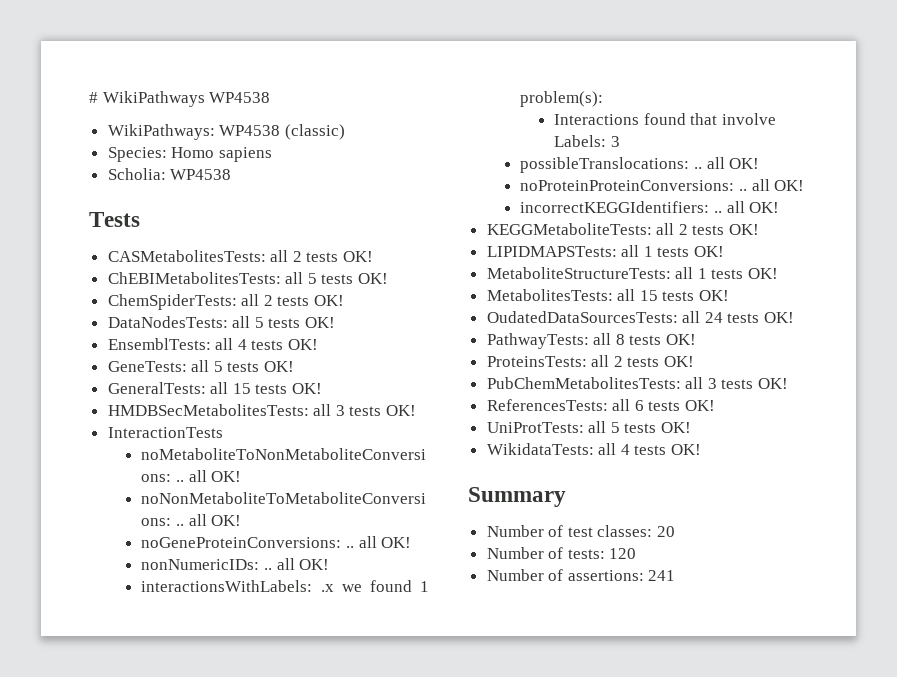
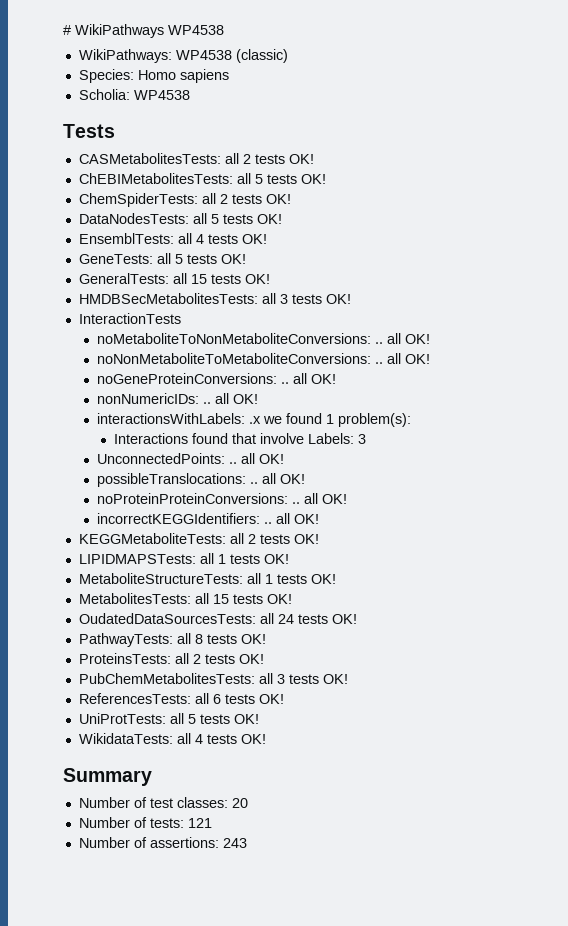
(620, 141) none -> [96,453,284,464] // UnconnectedPoints: .. all OK!
[609,548,637,559] 120 -> [187,818,212,828] 121
[648,570,676,581] 241 -> [222,838,247,848] 243

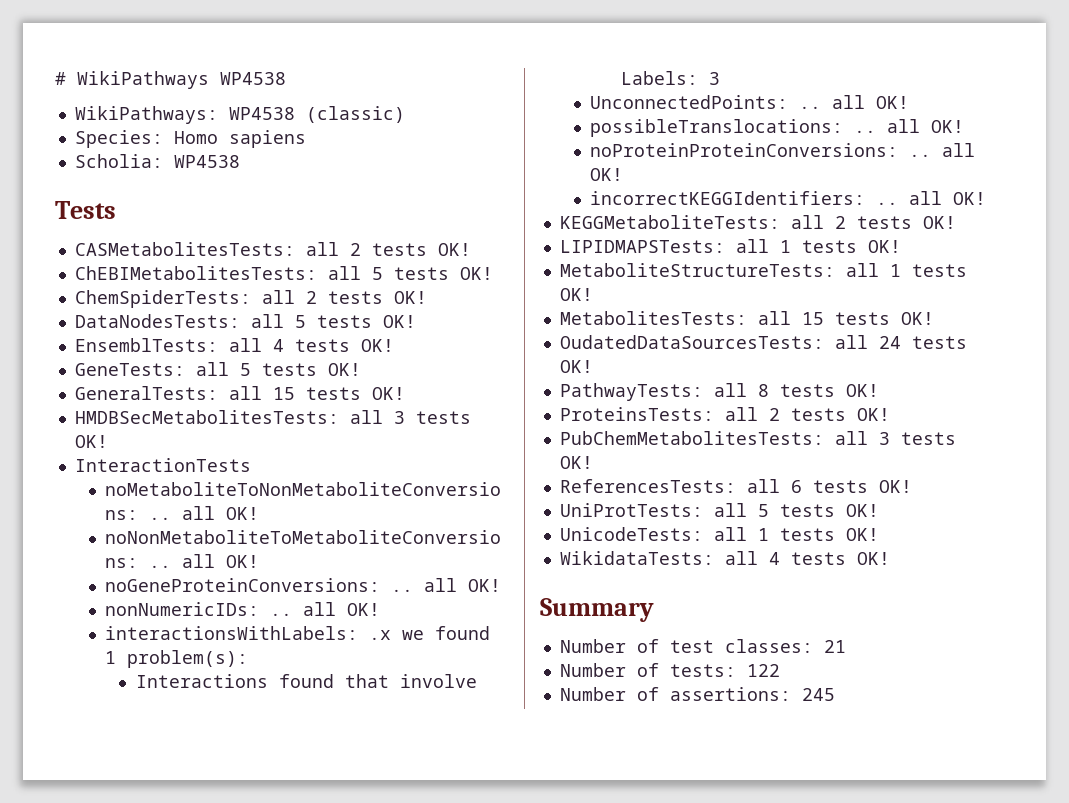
(259, 719) none -> [559,527,879,541] // UnicodeTests: all 1 tests OK!
[231,798,248,808] 20 -> [823,640,846,653] 21
[187,818,212,828] 121 -> [746,664,780,677] 122
[222,838,247,848] 243 -> [801,688,835,701] 245

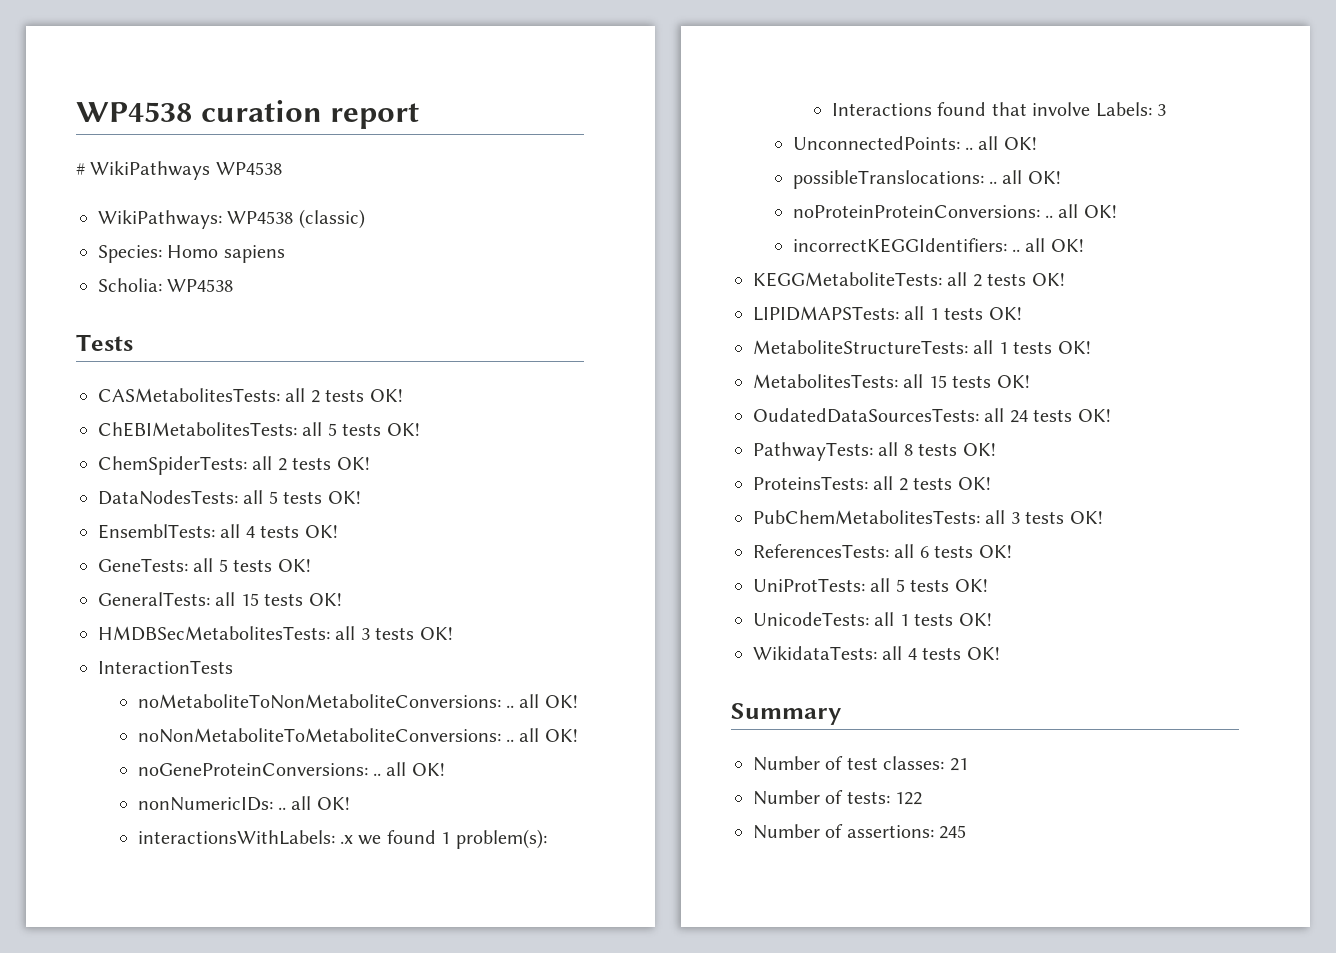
(55, 78) none -> [76,100,420,129] WP4538 curation report //

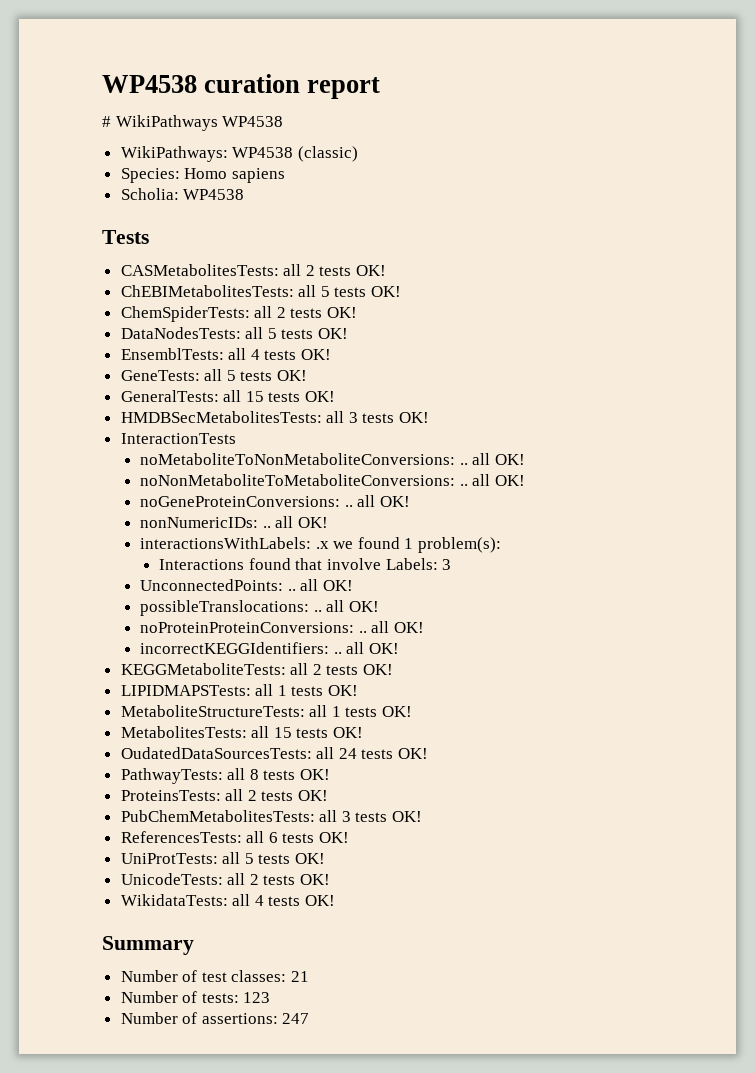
[899,614,909,626] 1 -> [249,874,259,885] 2
[895,792,923,805] 122 -> [243,992,271,1003] 123
[939,825,967,839] 245 -> [282,1013,310,1024] 247

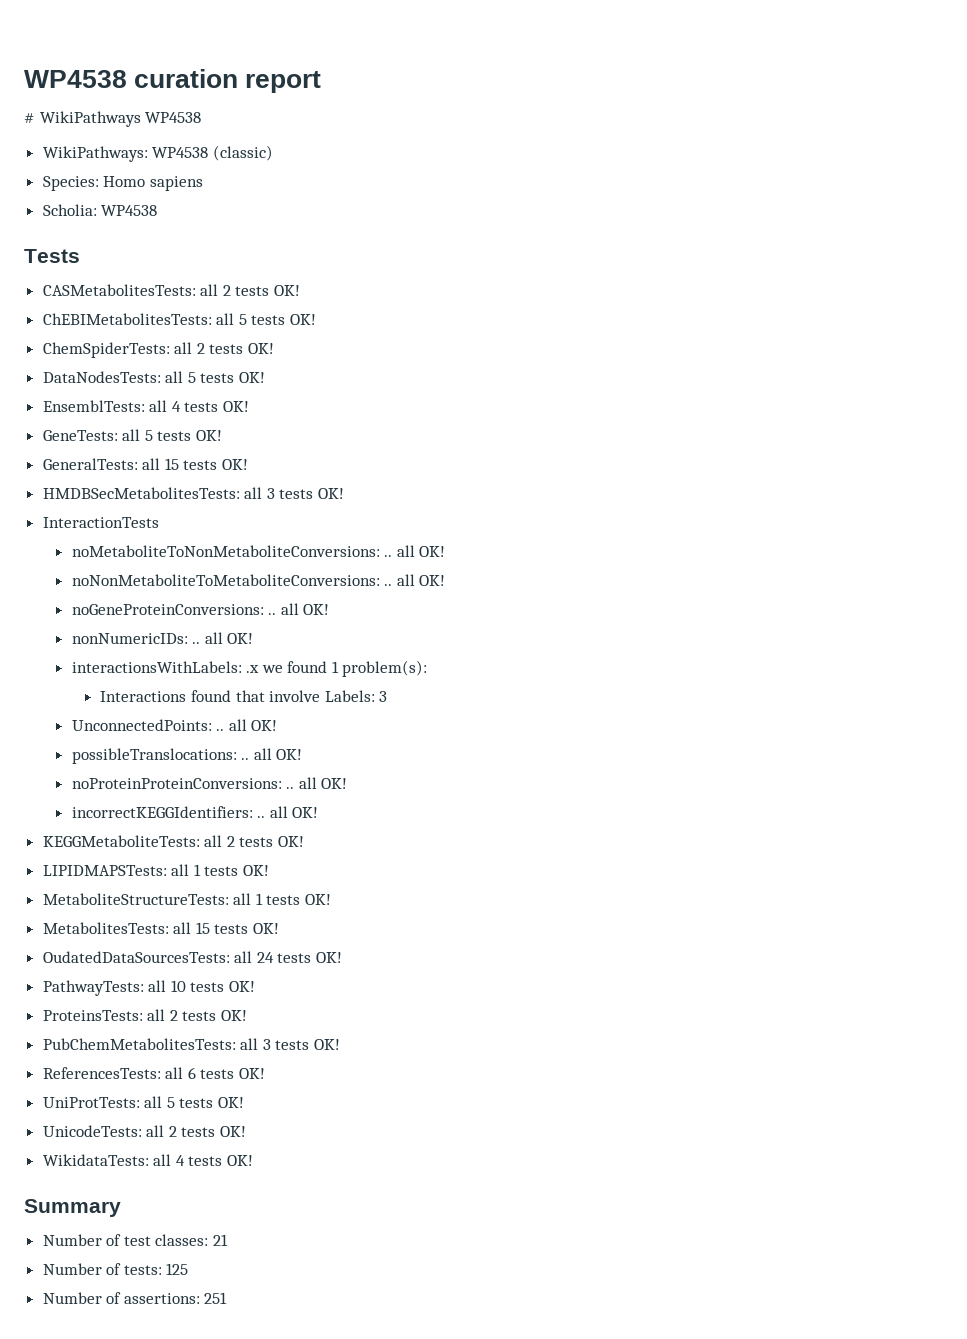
[249,769,259,780] 8 -> [170,980,186,992] 10
[243,992,271,1003] 123 -> [166,1263,189,1275] 125
[282,1013,310,1024] 247 -> [204,1292,228,1304] 251

